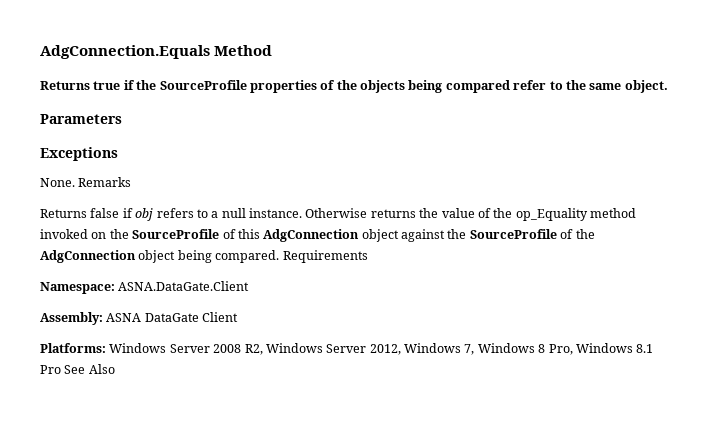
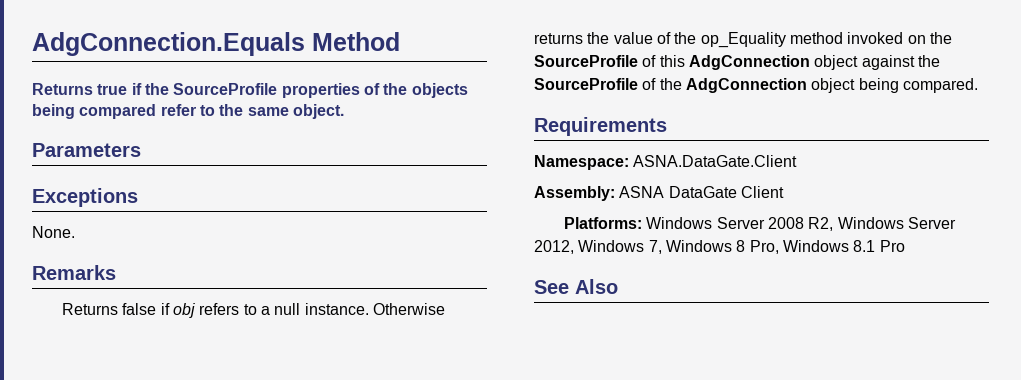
(75, 182) none -> (75, 232) //
(280, 256) none -> (978, 85) //
(61, 369) none -> (905, 246) //

